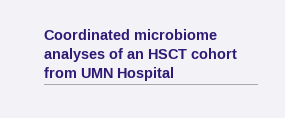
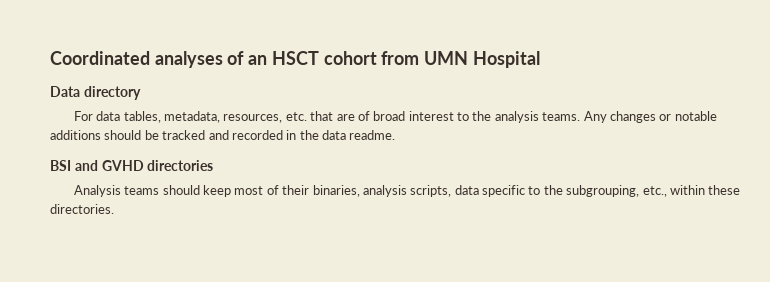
[134,29,217,40] microbiome -> (150, 58) none
(174, 74) none -> [50,86,141,100] [73,111,717,123] [50,130,396,140] [50,160,214,171] [73,185,741,197] [50,204,114,214] // Data directory // For data tables, metadata, resources, etc. that are of broad interest to the analysis teams. Any changes or notable additions should be tracked and recorded in the data readme. // BSI and GVHD directories // Analysis teams should keep most of their binaries, analysis scripts, data specific to the subgrouping, etc., within these directories.

